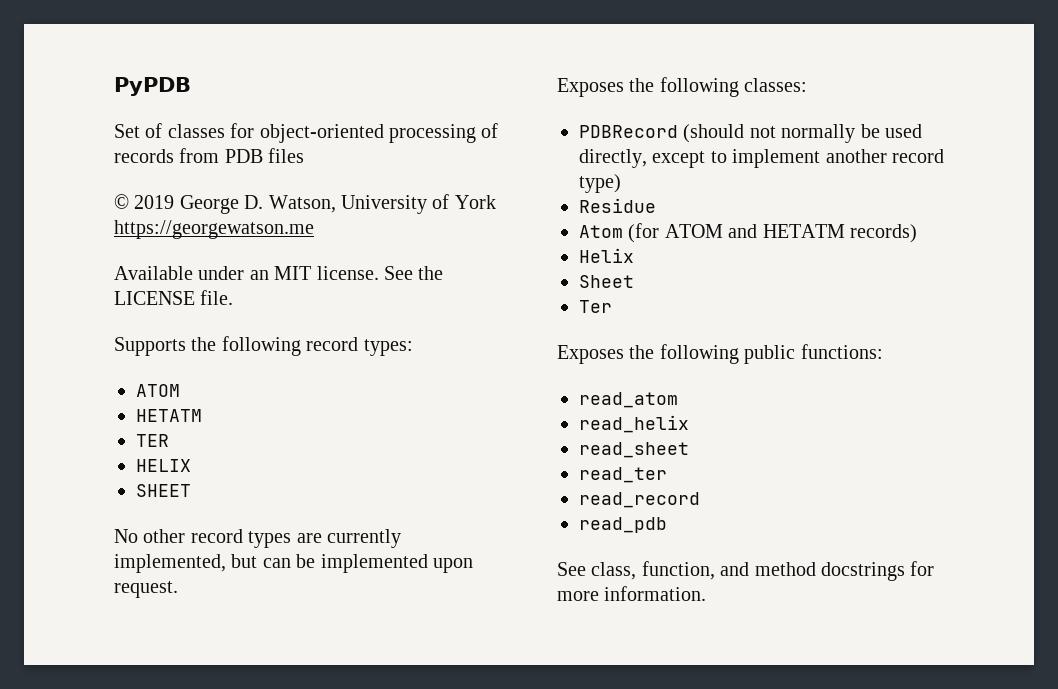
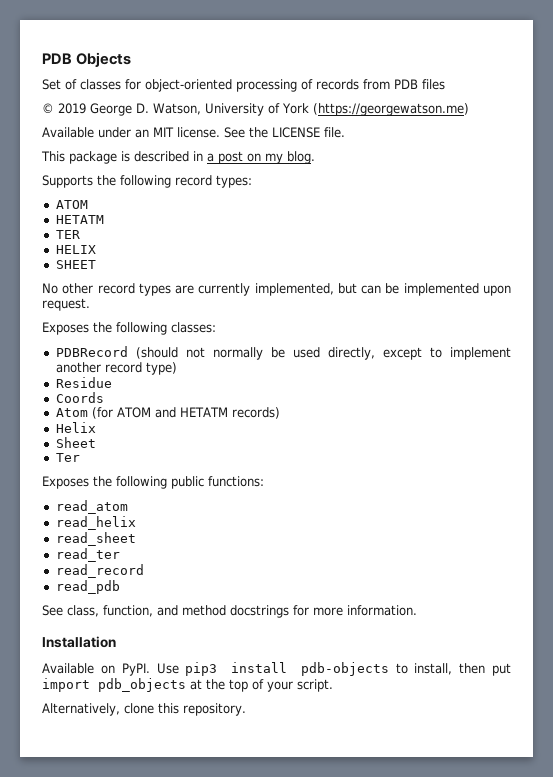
[114,77,191,96] PyPDB -> [42,52,132,67] PDB Objects
[114,220,314,239] https://georgewatson.me -> [312,103,469,116] (https://georgewatson.me)
(234, 297) none -> [41,151,315,164] // This package is described in a post on my blog.
(656, 205) none -> [55,392,104,403] // Coords
(707, 593) none -> [42,636,116,648] [42,662,511,676] [42,678,333,692] [42,703,246,716] // Installation // Available on PyPI. Use pip3 install pdb-objects to install, then put import pdb_objects at the top of your script. // Alternatively, clone this repository.

